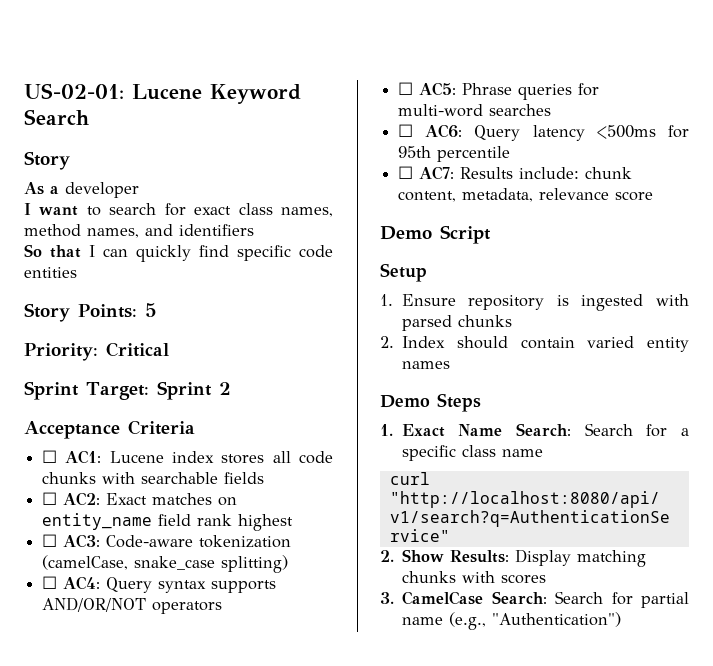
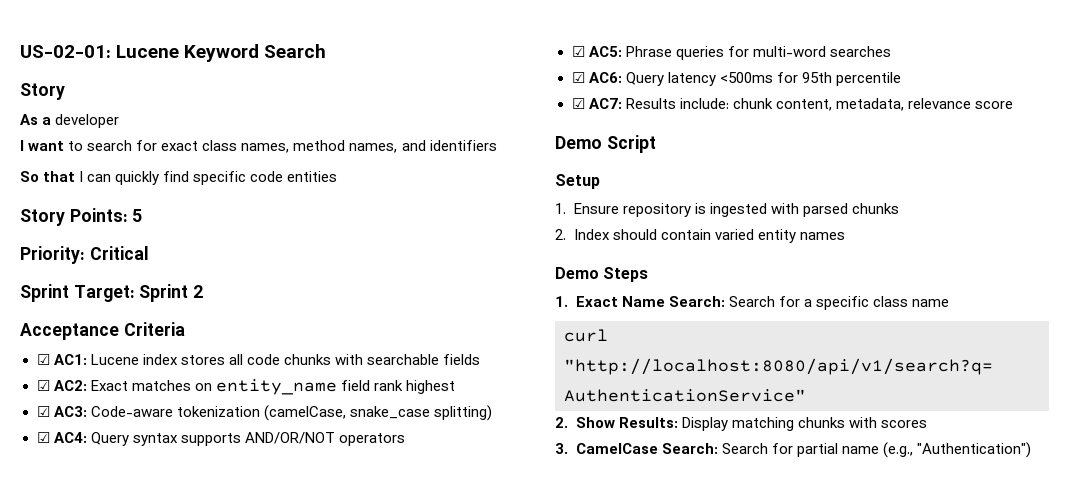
[42,450,58,463] ☐ -> [36,354,50,365] ☑
[42,492,58,505] ☐ -> [36,380,50,391] ☑
[42,534,58,547] ☐ -> [36,406,50,417] ☑
[42,576,58,589] ☐ -> [36,432,50,443] ☑
[398,82,414,95] ☐ -> [571,46,585,57] ☑
[398,124,414,137] ☐ -> [571,72,585,83] ☑
[398,166,414,179] ☐ -> [571,98,585,109] ☑

